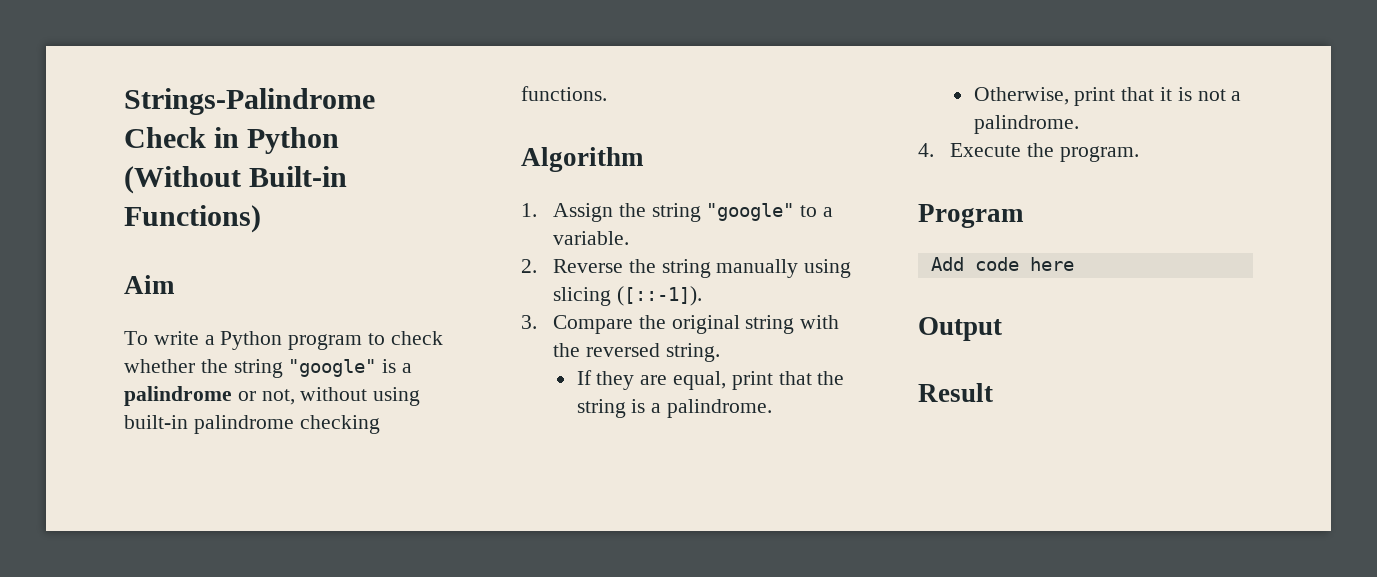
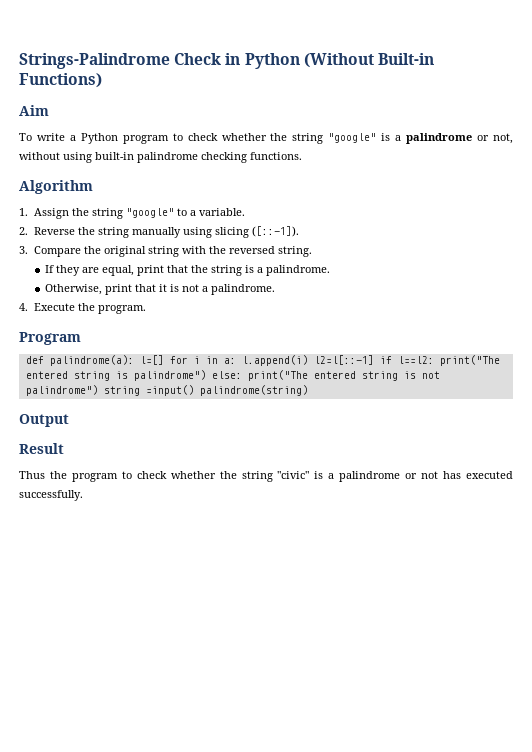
[930,257,1074,271] [918,317,1002,341] [918,383,993,402] Add code here // Output // Result -> [25,355,500,366] [25,370,440,381] [25,385,308,396] [19,414,69,427] [19,443,64,454] [19,471,513,482] [19,490,83,501] def palindrome(a): l=[] for i in a: l.append(i) l2=l[::-1] if l==l2: print("The entered string is palindrome") else: print("The entered string is not palindrome") string =input() palindrome(string) // Output // Result // Thus the program to check whether the string "civic" is a palindrome or not has executed successfully.

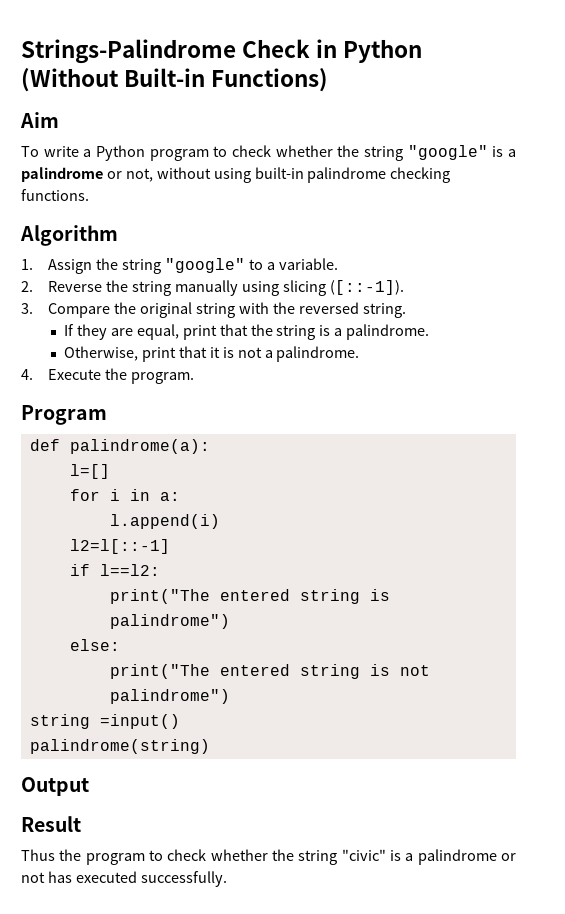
(134, 360) none -> (210, 446) //
(164, 360) none -> (110, 471) //
(236, 361) none -> (180, 496) //
(308, 360) none -> (220, 521) //
(374, 360) none -> (170, 546) //
(434, 360) none -> (160, 570) //
(206, 375) none -> (230, 621) //
(242, 375) none -> (120, 645) //
(98, 390) none -> (230, 696) //
(194, 390) none -> (180, 721) //

